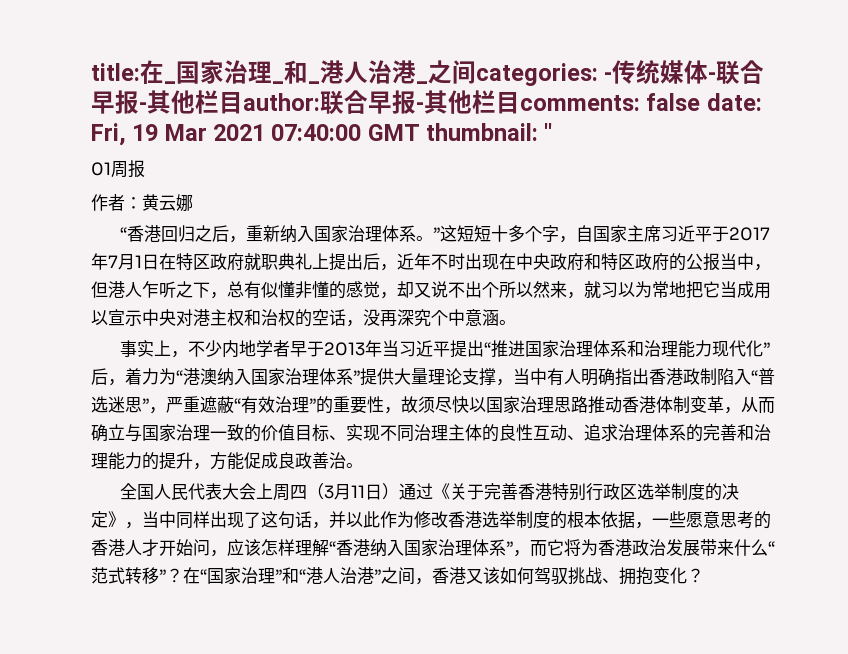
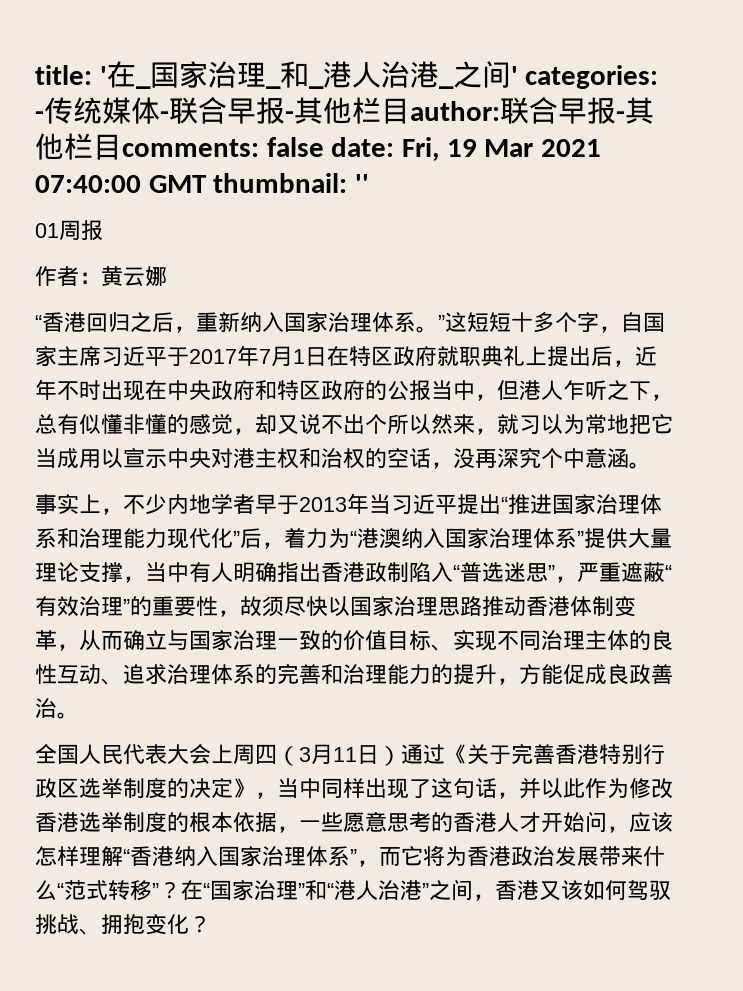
(140, 72) none -> [99,66,107,85] '
(476, 72) none -> [510,66,518,85] '

